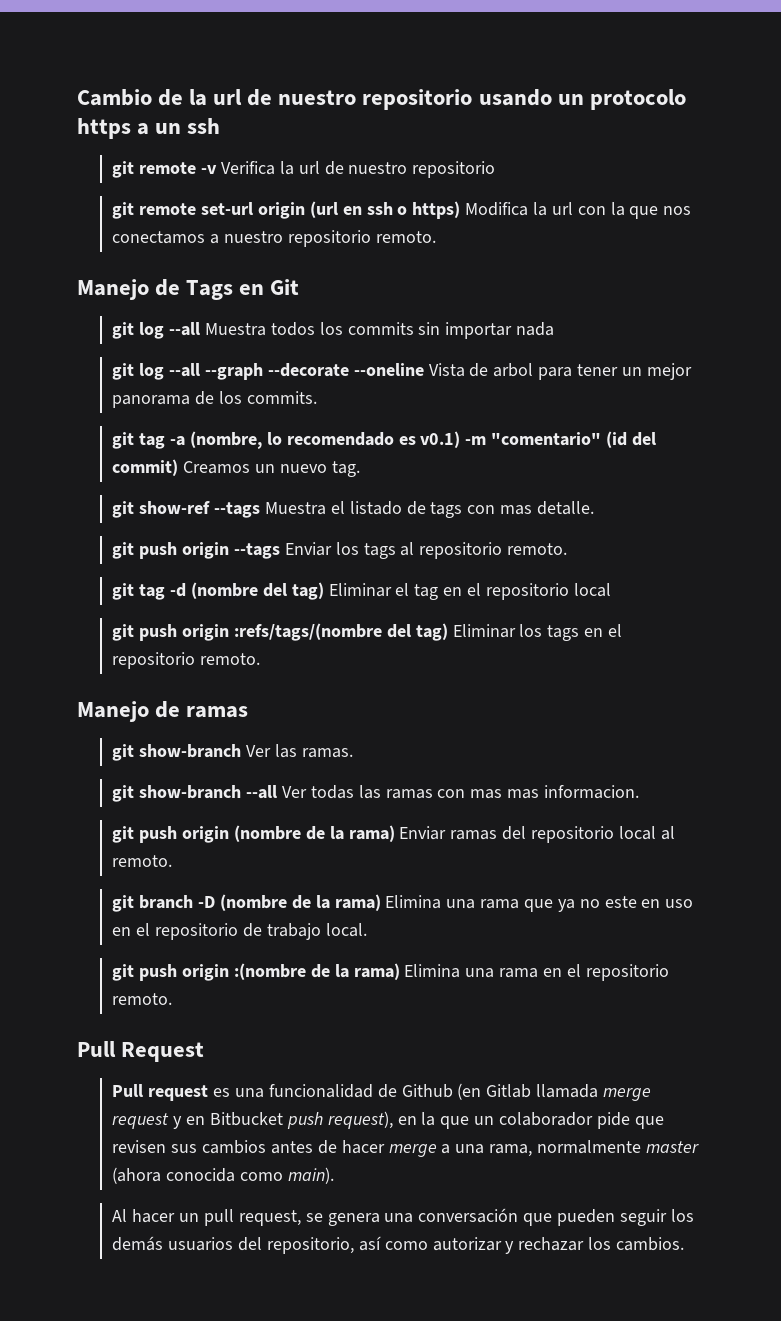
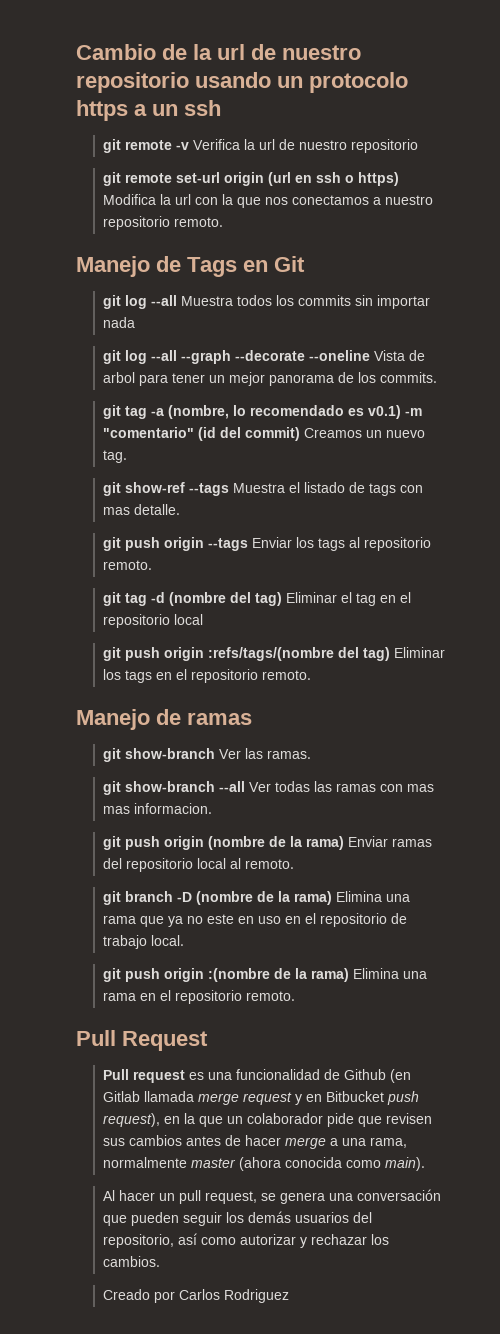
(684, 1244) none -> [102,1289,289,1303] // Creado por Carlos Rodriguez

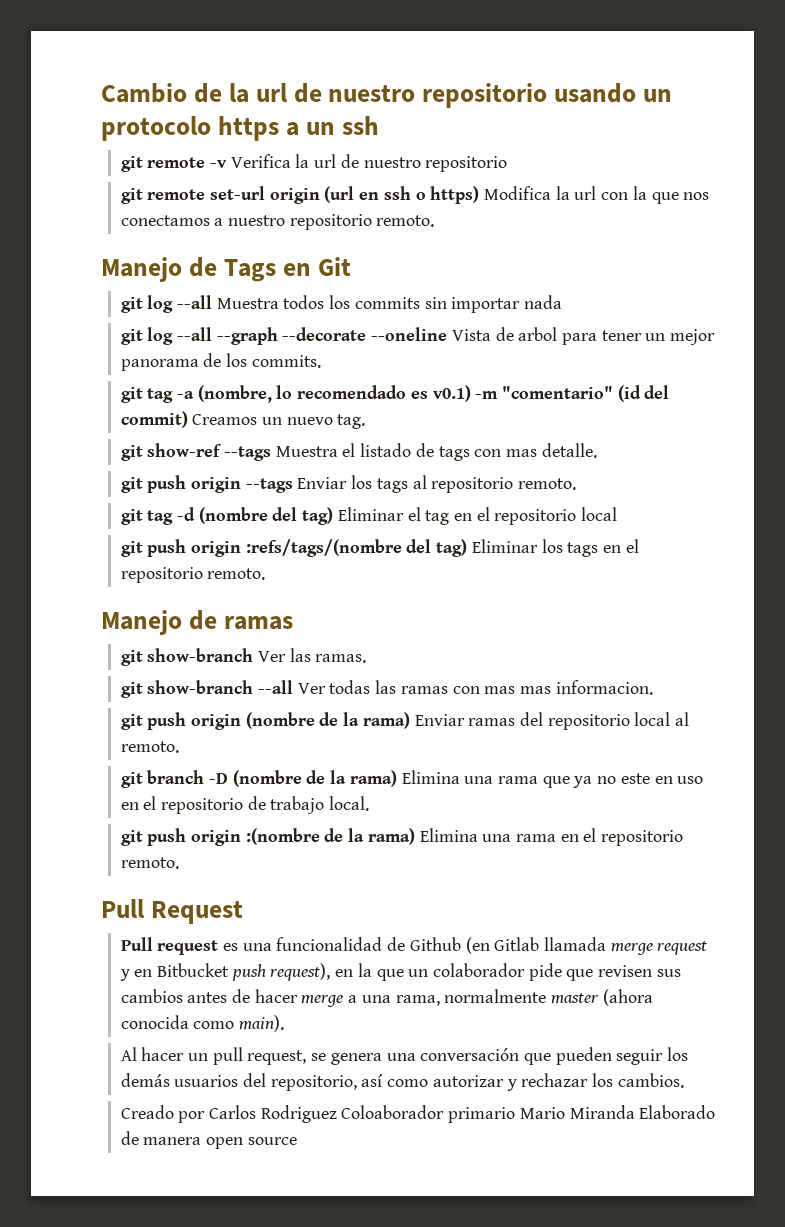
(289, 1296) none -> [341,1105,716,1123] [120,1131,297,1149] Coloaborador primario Mario Miranda Elaborado de manera open source

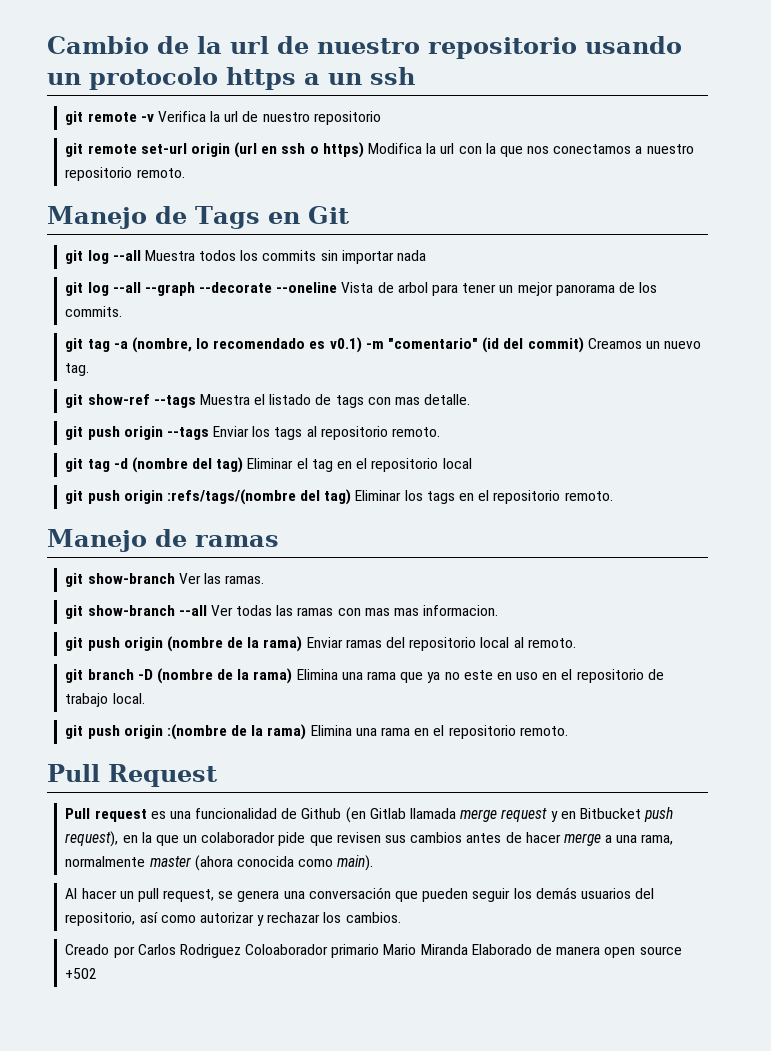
(297, 1141) none -> [65,968,98,979] +502

